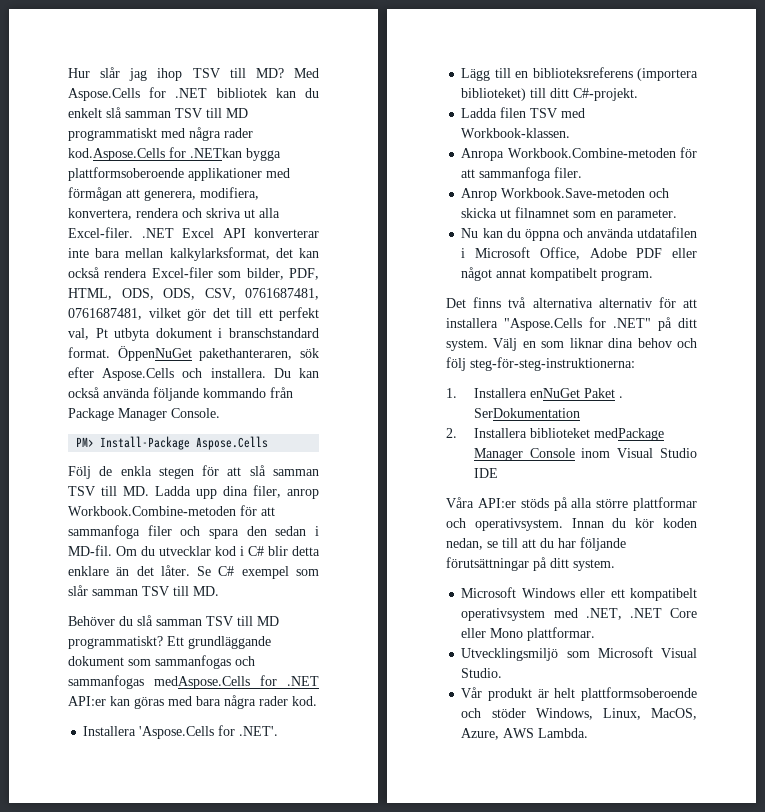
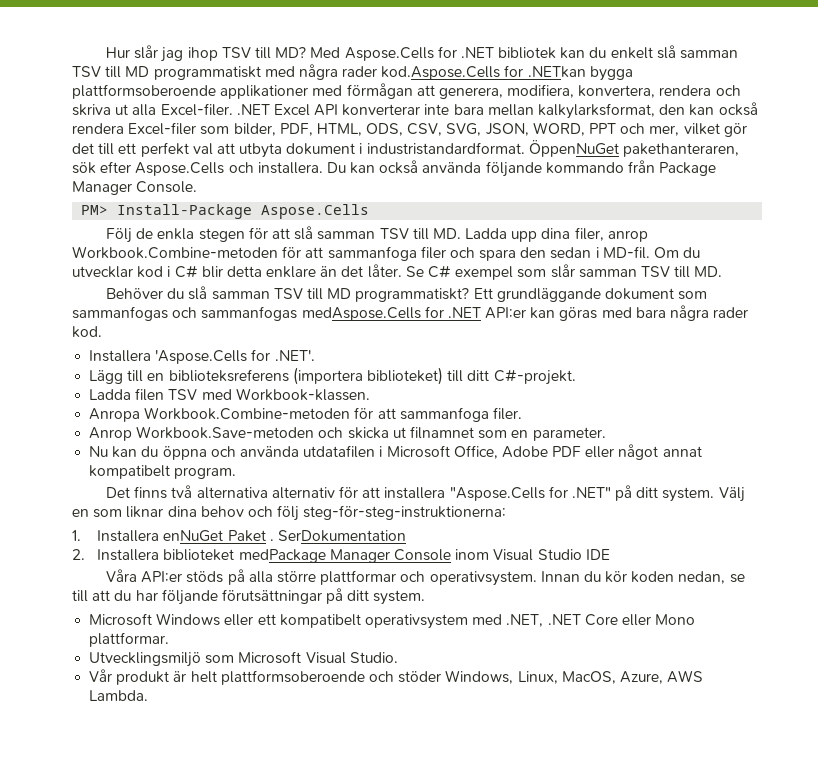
[275,248,293,258] det -> [659,104,686,115] den
[163,288,319,300] [68,308,142,320] ODS, CSV, 0761687481, 0761687481, -> [407,122,680,136] CSV, SVG, JSON, WORD, PPT och mer,
[68,328,108,340] val, Pt -> [192,143,235,155] val att
[229,328,319,338] [68,347,110,358] branschstandard format. -> [366,142,525,155] industristandardformat.

